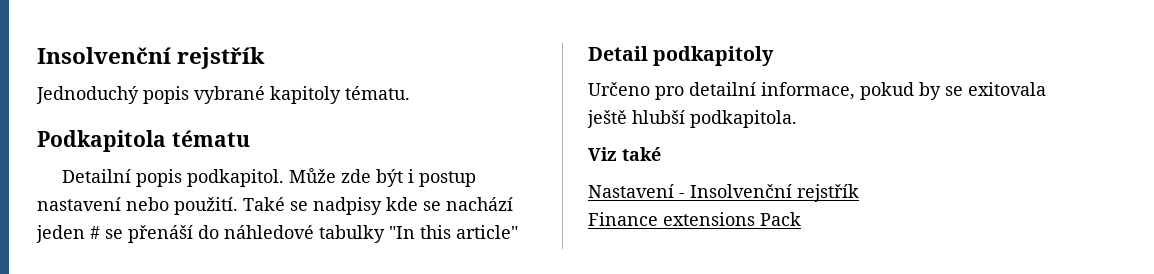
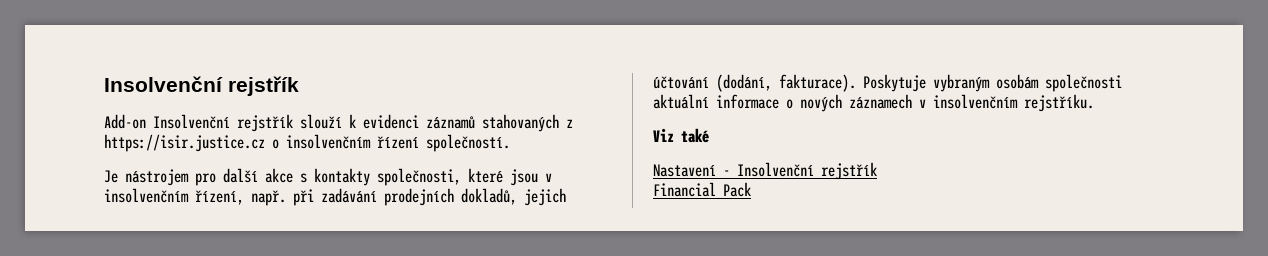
[37,47,266,69] [36,86,410,104] [37,130,250,152] [61,168,476,187] [37,197,513,215] [36,225,518,243] [588,46,775,66] [588,82,1046,100] [587,110,797,128] Insolvenční rejstřík // Jednoduchý popis vybrané kapitoly tématu. // Podkapitola tématu // Detailní popis podkapitol. Může zde být i postup nastavení nebo použití. Také se nadpisy kde se nachází jeden # se přenáší do náhledové tabulky "In this article" // Detail podkapitoly // Určeno pro detailní informace, pokud by se exitovala ještě hlubší podkapitola. -> [104,76,299,96] [104,114,573,132] [104,134,510,152] [104,168,552,186] [104,188,566,206] [653,74,1122,92] [653,94,1094,112] Insolvenční rejstřík // Add-on Insolvenční rejstřík slouží k evidenci záznamů stahovaných z https://isir.justice.cz o insolvenčním řízení společností. // Je nástrojem pro další akce s kontakty společnosti, které jsou v insolvenčním řízení, např. při zadávání prodejních dokladů, jejich účtování (dodání, fakturace). Poskytuje vybraným osobám společnosti aktuální informace o nových záznamech v insolvenčním rejstříku.
[588,212,755,226] Finance extensions -> [653,182,716,197] Financial

